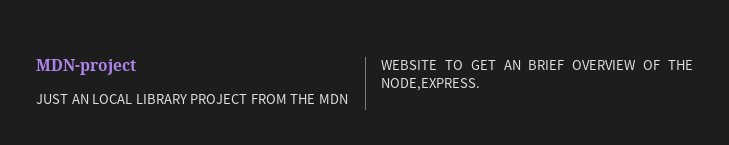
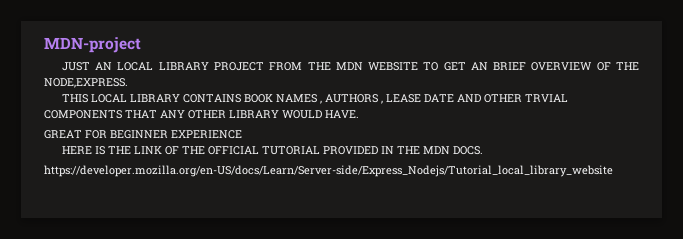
(480, 84) none -> [61,94,568,104] [44,110,359,119] [44,130,242,139] [61,146,483,155] [44,165,613,177] // THIS LOCAL LIBRARY CONTAINS BOOK NAMES , AUTHORS , LEASE DATE AND OTHER TRVIAL COMPONENTS THAT ANY OTHER LIBRARY WOULD HAVE. // GREAT FOR BEGINNER EXPERIENCE // HERE IS THE LINK OF THE OFFICIAL TUTORIAL PROVIDED IN THE MDN DOCS. // https://developer.mozilla.org/en-US/docs/Learn/Server-side/Express_Nodejs/Tutorial_local_library_website

